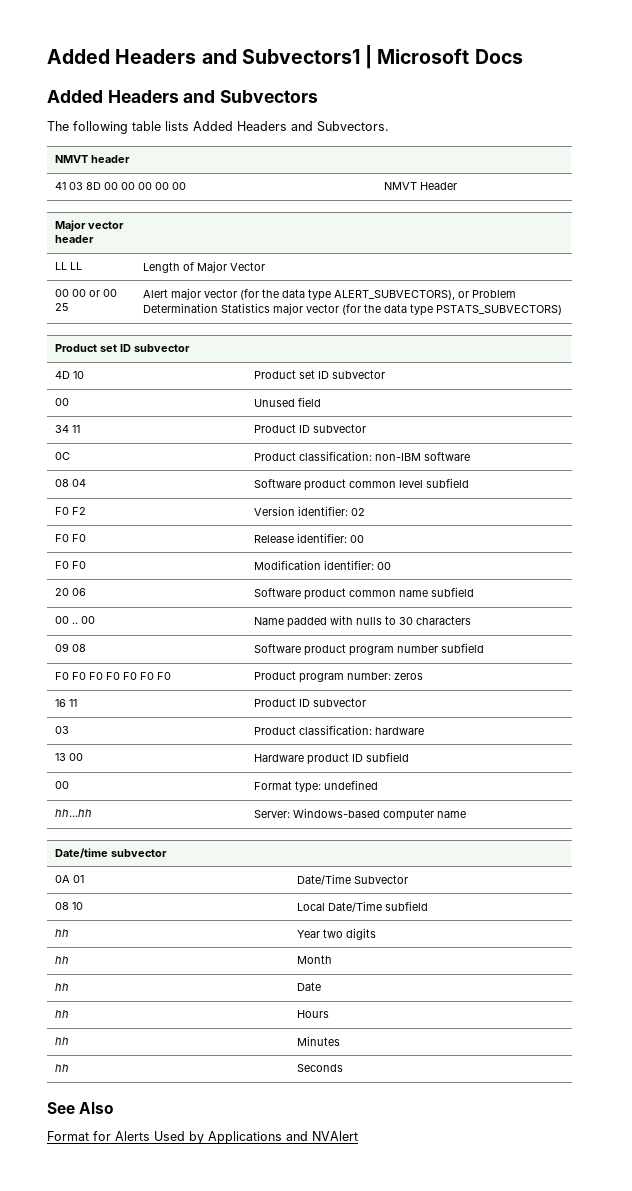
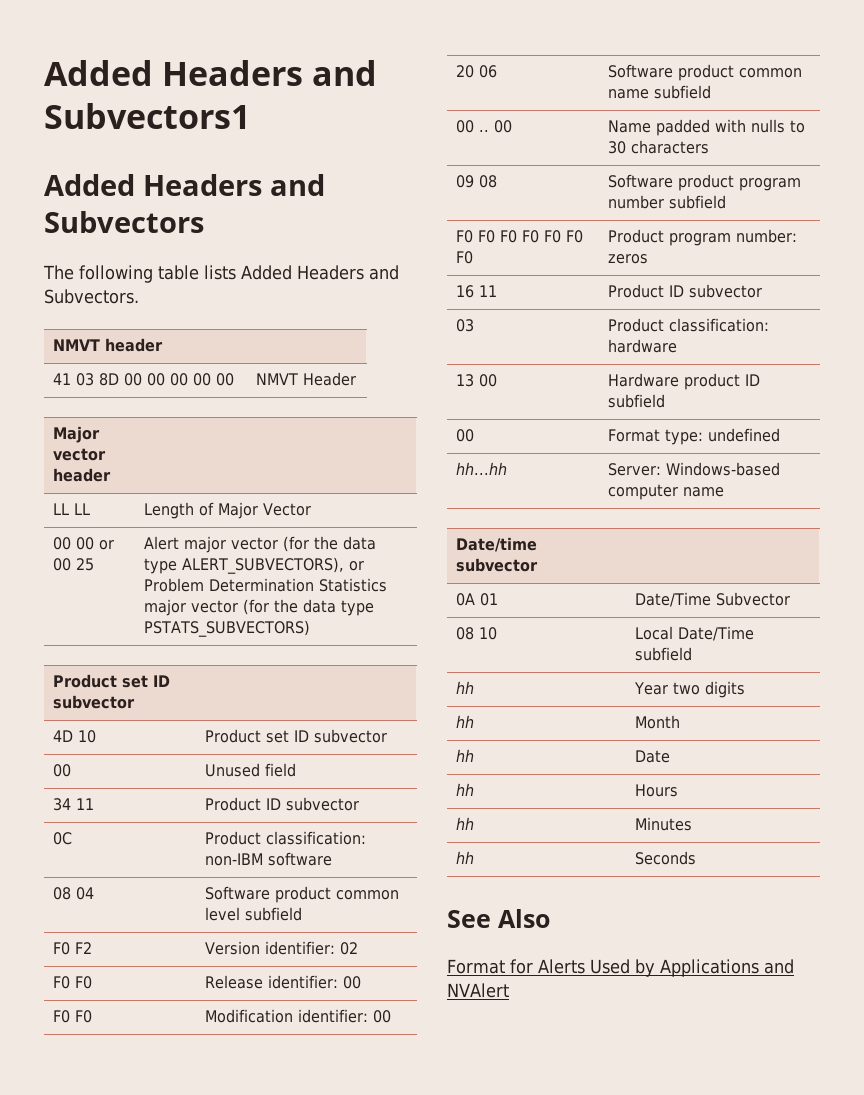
[365,45,523,69] | Microsoft Docs -> (250, 116) none

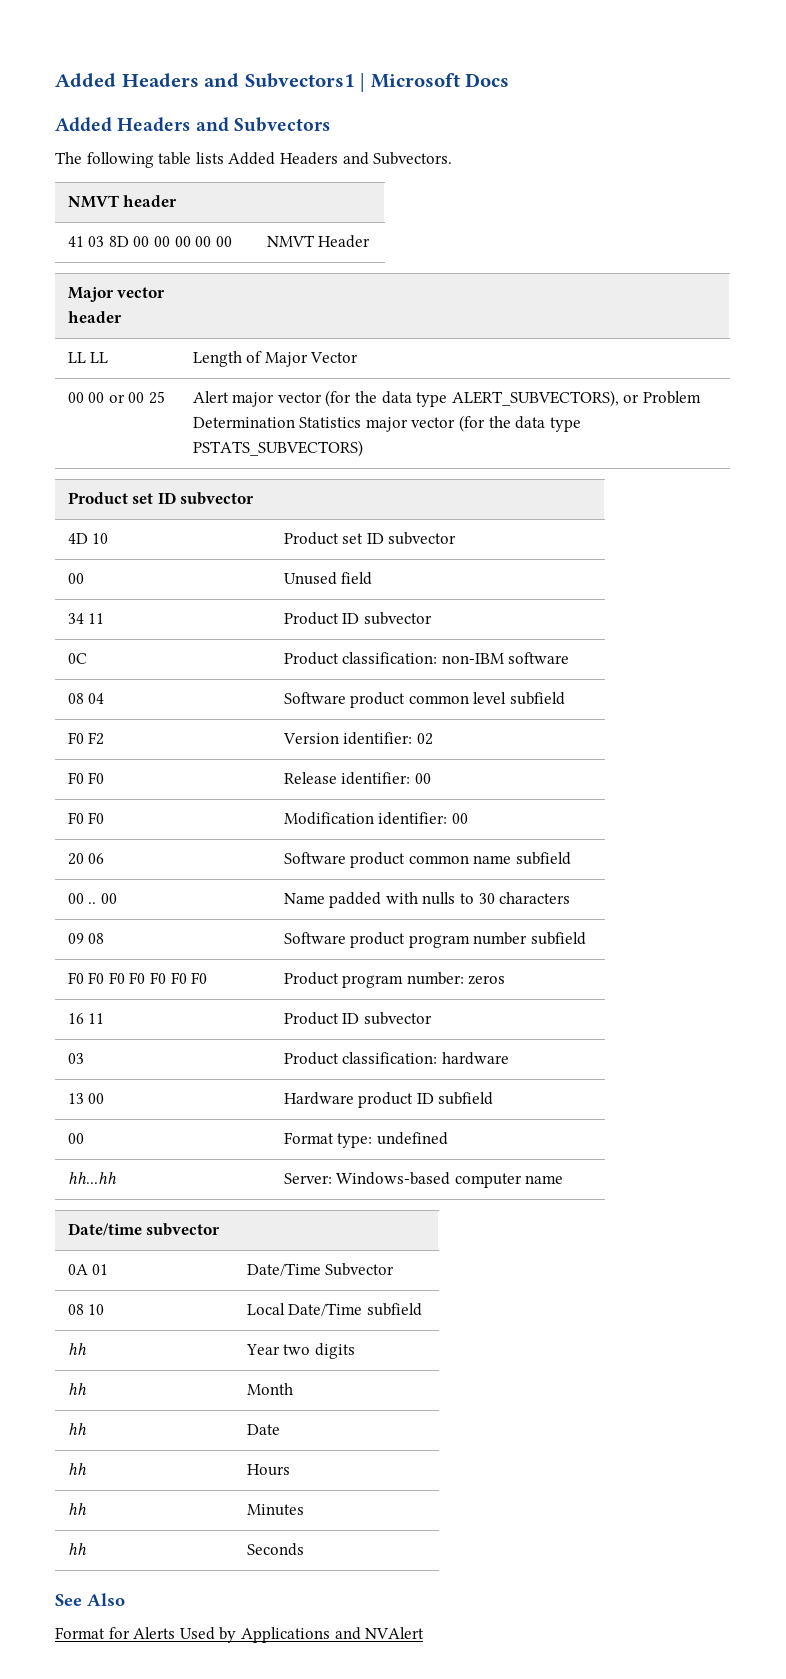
(250, 116) none -> [360,73,510,92] | Microsoft Docs

